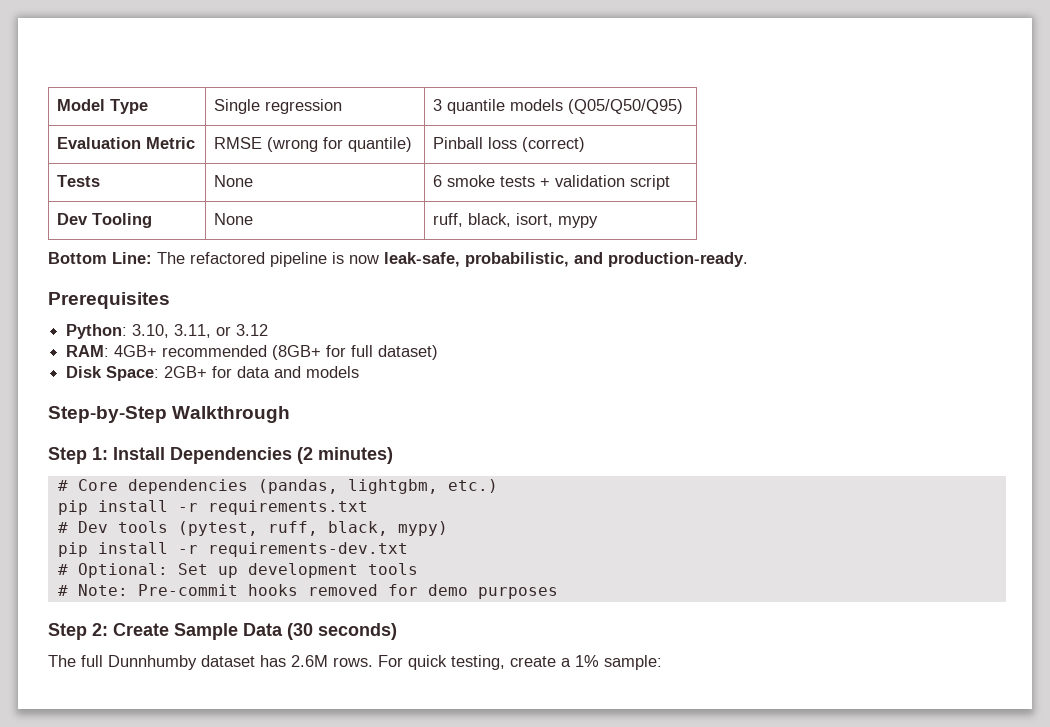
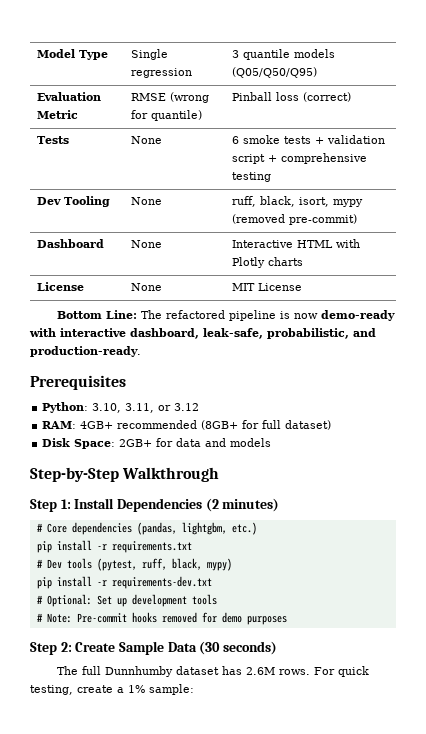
(670, 182) none -> [268,153,368,164] [232,172,272,182] + comprehensive testing
(598, 222) none -> [232,214,358,225] [37,239,105,248] [131,240,163,248] [232,239,361,248] [232,257,304,268] [37,282,85,291] [131,283,163,291] [232,283,303,291] (removed pre-commit) // Dashboard | None | Interactive HTML with Plotly charts // License | None | MIT License
(379, 259) none -> [321,310,396,321] [29,328,199,339] demo-ready with interactive dashboard,

